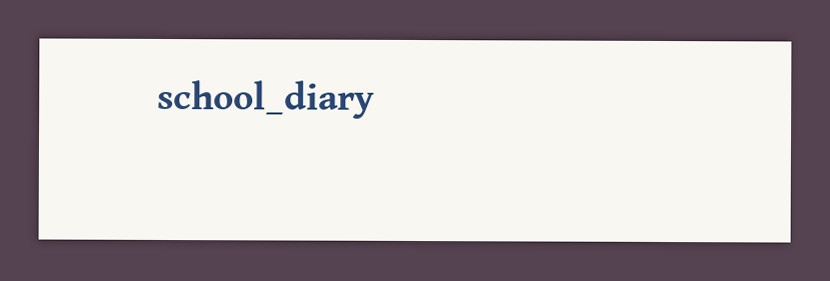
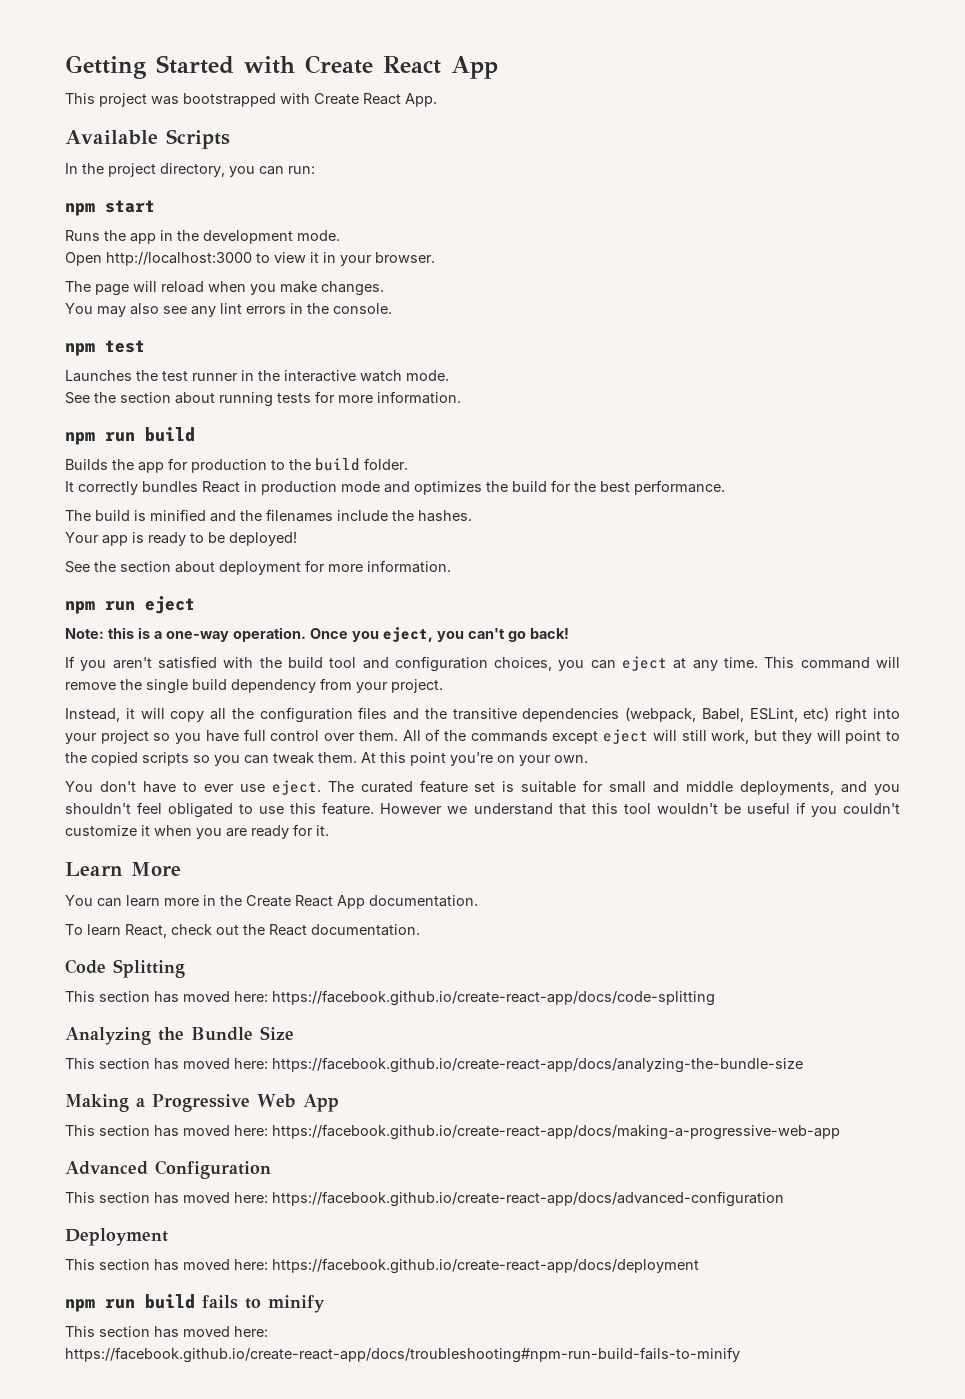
[157,79,375,119] school_diary -> [65,55,498,79] [65,93,437,107] [65,129,230,149] [65,163,315,177] [65,200,155,216] [65,230,340,244] [65,252,435,266] [65,281,384,296] [65,303,392,317] [65,340,145,356] [65,370,449,382] [65,391,461,407] [65,427,195,445] [65,458,408,473] [65,480,725,495] [65,509,472,522] [65,532,297,546] [65,560,451,575] [65,596,195,614] [65,627,569,642] [65,656,900,672] [65,678,443,694] [65,707,900,723] [65,729,901,744] [65,752,588,766] [65,780,900,795] [65,802,900,818] [65,824,329,839] [65,862,181,876] [65,895,478,909] [65,924,420,938] [65,959,185,978] [65,990,715,1006] [65,1026,294,1045] [65,1057,803,1073] [65,1094,339,1112] [65,1124,840,1140] [65,1160,271,1179] [65,1191,784,1207] [65,1228,168,1246] [65,1258,699,1274] [65,1294,325,1313] [65,1326,268,1338] [65,1347,740,1363] Getting Started with Create React App // This project was bootstrapped with Create React App. // Available Scripts // In the project directory, you can run: // npm start // Runs the app in the development mode. // Open http://localhost:3000 to view it in your browser. // The page will reload when you make changes. // You may also see any lint errors in the console. // npm test // Launches the test runner in the interactive watch mode. // See the section about running tests for more information. // npm run build // Builds the app for production to the build folder. // It correctly bundles React in production mode and optimizes the build for the best performance. // The build is minified and the filenames include the hashes. // Your app is ready to be deployed! // See the section about deployment for more information. // npm run eject // Note: this is a one-way operation. Once you eject, you can't go back! // If you aren't satisfied with the build tool and configuration choices, you can eject at any time. This command will remove the single build dependency from your project. // Instead, it will copy all the configuration files and the transitive dependencies (webpack, Babel, ESLint, etc) right into your project so you have full control over them. All of the commands except eject will still work, but they will point to the copied scripts so you can tweak them. At this point you're on your own. // You don't have to ever use eject. The curated feature set is suitable for small and middle deployments, and you shouldn't feel obligated to use this feature. However we understand that this tool wouldn't be useful if you couldn't customize it when you are ready for it. // Learn More // You can learn more in the Create React App documentation. // To learn React, check out the React documentation. // Code Splitting // This section has moved here: https://facebook.github.io/create-react-app/docs/code-splitting // Analyzing the Bundle Size // This section has moved here: https://facebook.github.io/create-react-app/docs/analyzing-the-bundle-size // Making a Progressive Web App // This section has moved here: https://facebook.github.io/create-react-app/docs/making-a-progressive-web-app // Advanced Configuration // This section has moved here: https://facebook.github.io/create-react-app/docs/advanced-configuration // Deployment // This section has moved here: https://facebook.github.io/create-react-app/docs/deployment // npm run build fails to minify // This section has moved here: https://facebook.github.io/create-react-app/docs/troubleshooting#npm-run-build-fails-to-minify

